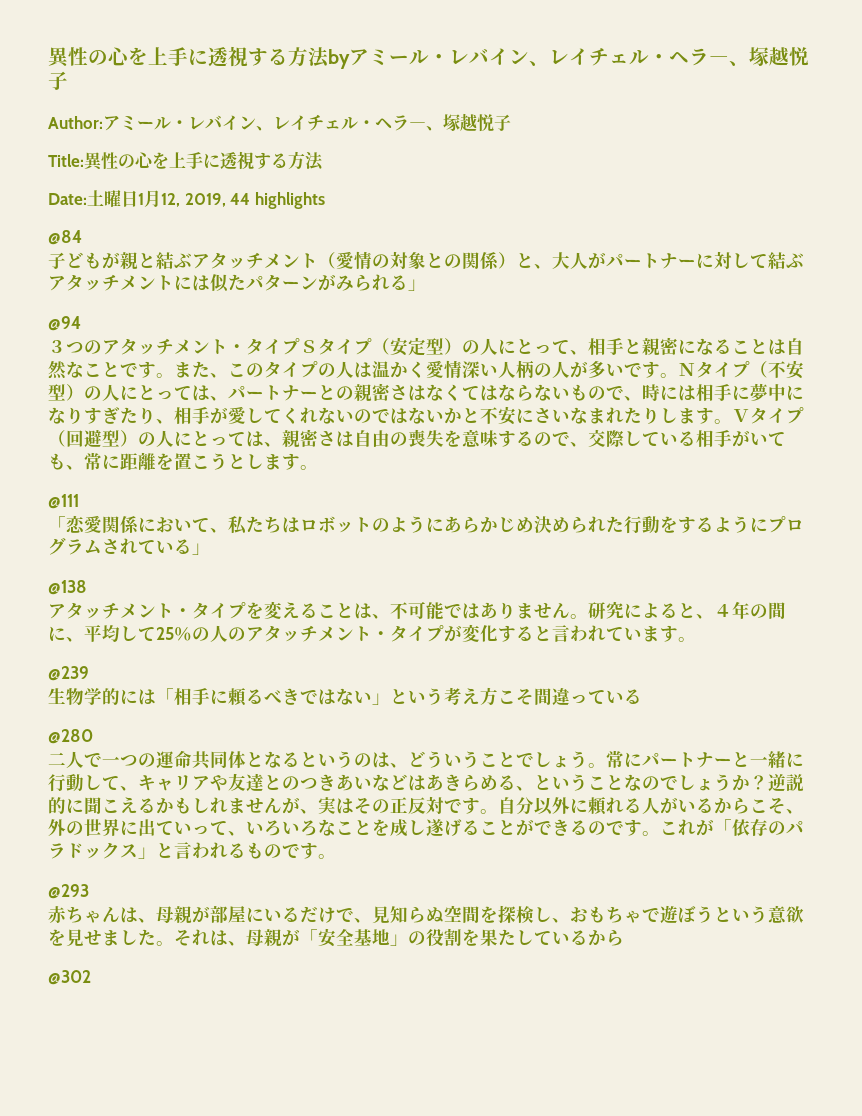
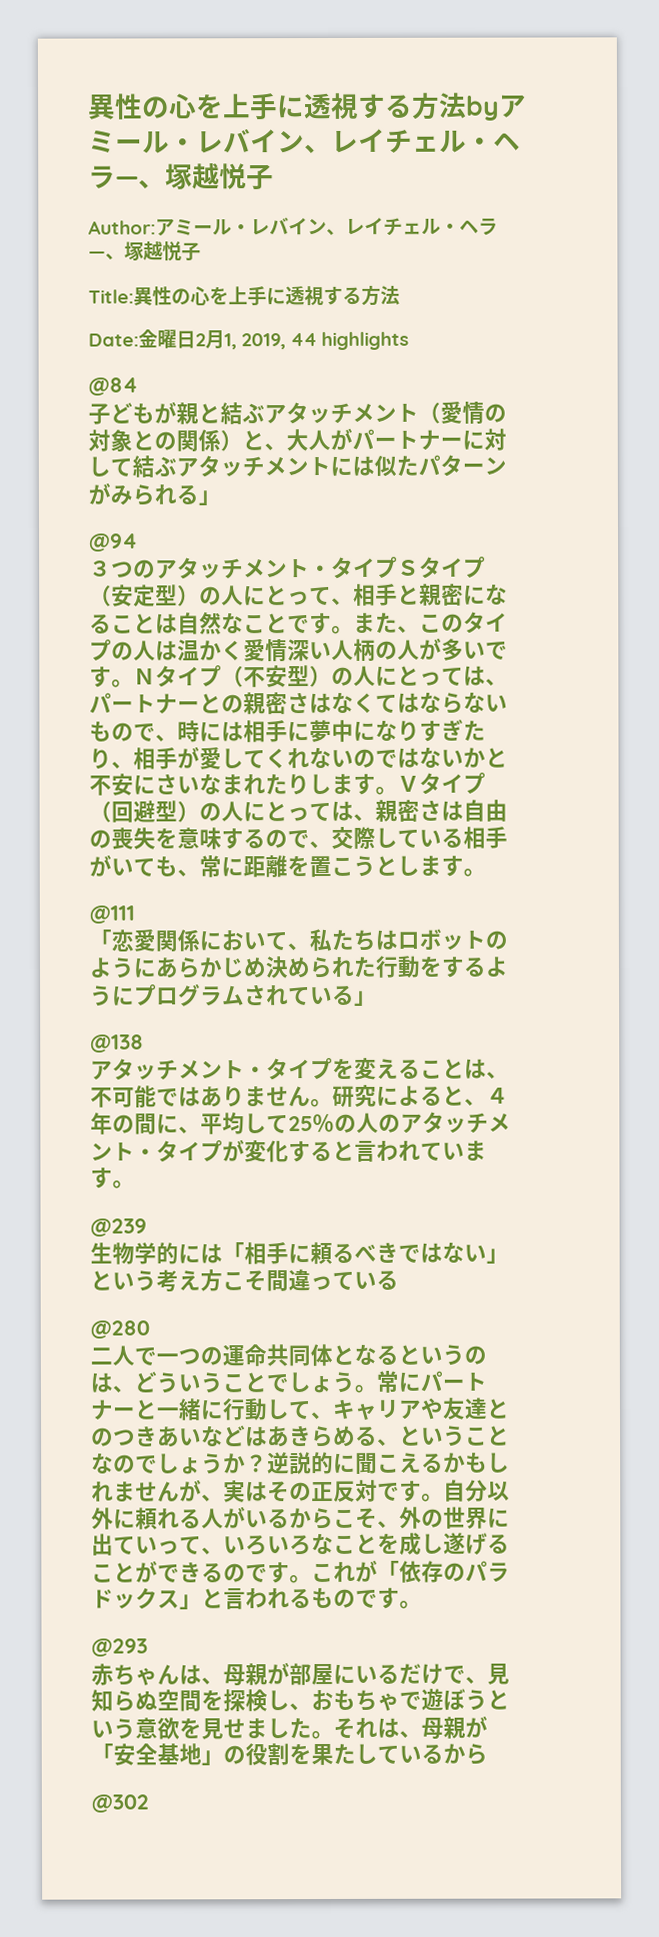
[87,190,180,208] 土曜日1月12, -> [138,329,237,350] 金曜日2月1,

